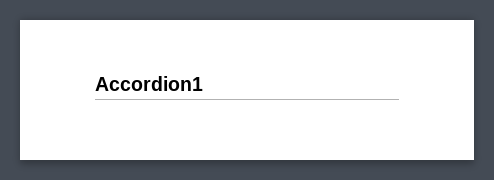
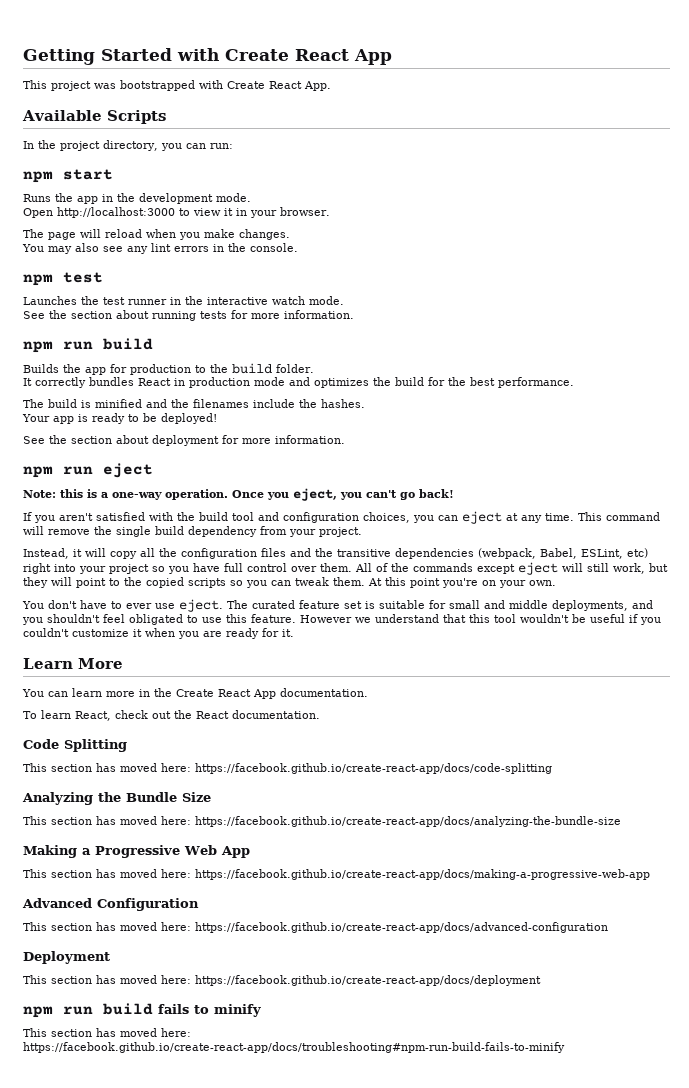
[95,76,203,91] Accordion1 -> [23,48,392,65] [23,80,331,91] [22,110,166,124] [23,140,233,151] [23,169,113,183] [23,193,251,204] [23,207,330,218] [23,229,290,240] [22,243,298,254] [23,272,103,286] [23,296,344,305] [23,310,354,321] [23,338,153,353] [23,363,314,375] [23,377,574,388] [23,399,365,408] [22,413,217,424] [23,435,345,446] [23,463,153,478] [23,488,454,501] [23,511,660,524] [23,526,362,537] [23,548,648,559] [23,562,668,575] [23,577,556,588] [22,599,653,612] [22,614,661,625] [23,628,294,639] [23,658,123,669] [22,688,368,699] [23,710,320,721] [23,739,127,752] [23,763,552,774] [22,792,211,805] [23,816,621,827] [23,845,250,858] [23,869,650,880] [22,898,199,911] [23,922,608,933] [23,951,110,964] [23,975,541,986] [23,1003,261,1018] [23,1028,191,1037] [23,1042,565,1053] Getting Started with Create React App // This project was bootstrapped with Create React App. // Available Scripts // In the project directory, you can run: // npm start // Runs the app in the development mode. // Open http://localhost:3000 to view it in your browser. // The page will reload when you make changes. // You may also see any lint errors in the console. // npm test // Launches the test runner in the interactive watch mode. // See the section about running tests for more information. // npm run build // Builds the app for production to the build folder. // It correctly bundles React in production mode and optimizes the build for the best performance. // The build is minified and the filenames include the hashes. // Your app is ready to be deployed! // See the section about deployment for more information. // npm run eject // Note: this is a one-way operation. Once you eject, you can't go back! // If you aren't satisfied with the build tool and configuration choices, you can eject at any time. This command will remove the single build dependency from your project. // Instead, it will copy all the configuration files and the transitive dependencies (webpack, Babel, ESLint, etc) right into your project so you have full control over them. All of the commands except eject will still work, but they will point to the copied scripts so you can tweak them. At this point you're on your own. // You don't have to ever use eject. The curated feature set is suitable for small and middle deployments, and you shouldn't feel obligated to use this feature. However we understand that this tool wouldn't be useful if you couldn't customize it when you are ready for it. // Learn More // You can learn more in the Create React App documentation. // To learn React, check out the React documentation. // Code Splitting // This section has moved here: https://facebook.github.io/create-react-app/docs/code-splitting // Analyzing the Bundle Size // This section has moved here: https://facebook.github.io/create-react-app/docs/analyzing-the-bundle-size // Making a Progressive Web App // This section has moved here: https://facebook.github.io/create-react-app/docs/making-a-progressive-web-app // Advanced Configuration // This section has moved here: https://facebook.github.io/create-react-app/docs/advanced-configuration // Deployment // This section has moved here: https://facebook.github.io/create-react-app/docs/deployment // npm run build fails to minify // This section has moved here: https://facebook.github.io/create-react-app/docs/troubleshooting#npm-run-build-fails-to-minify

